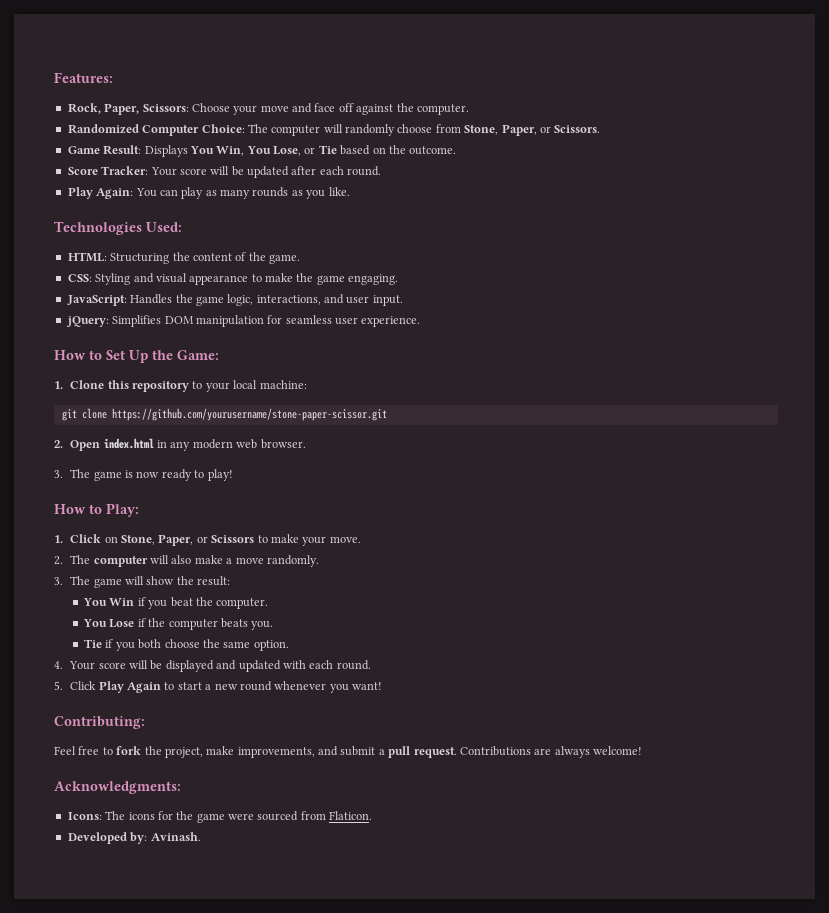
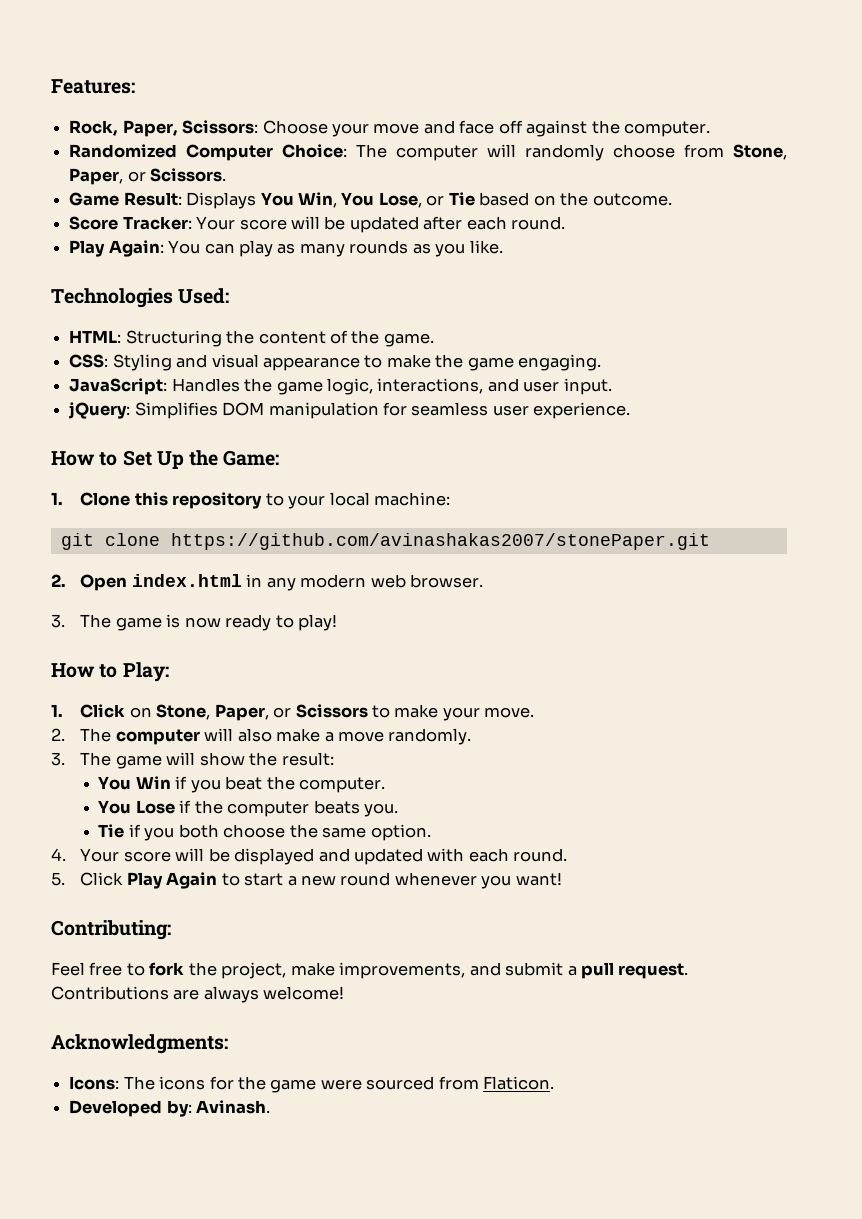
[111,408,387,421] https://github.com/yourusername/stone-paper-scissor.git -> [170,533,710,550] https://github.com/avinashakas2007/stonePaper.git

